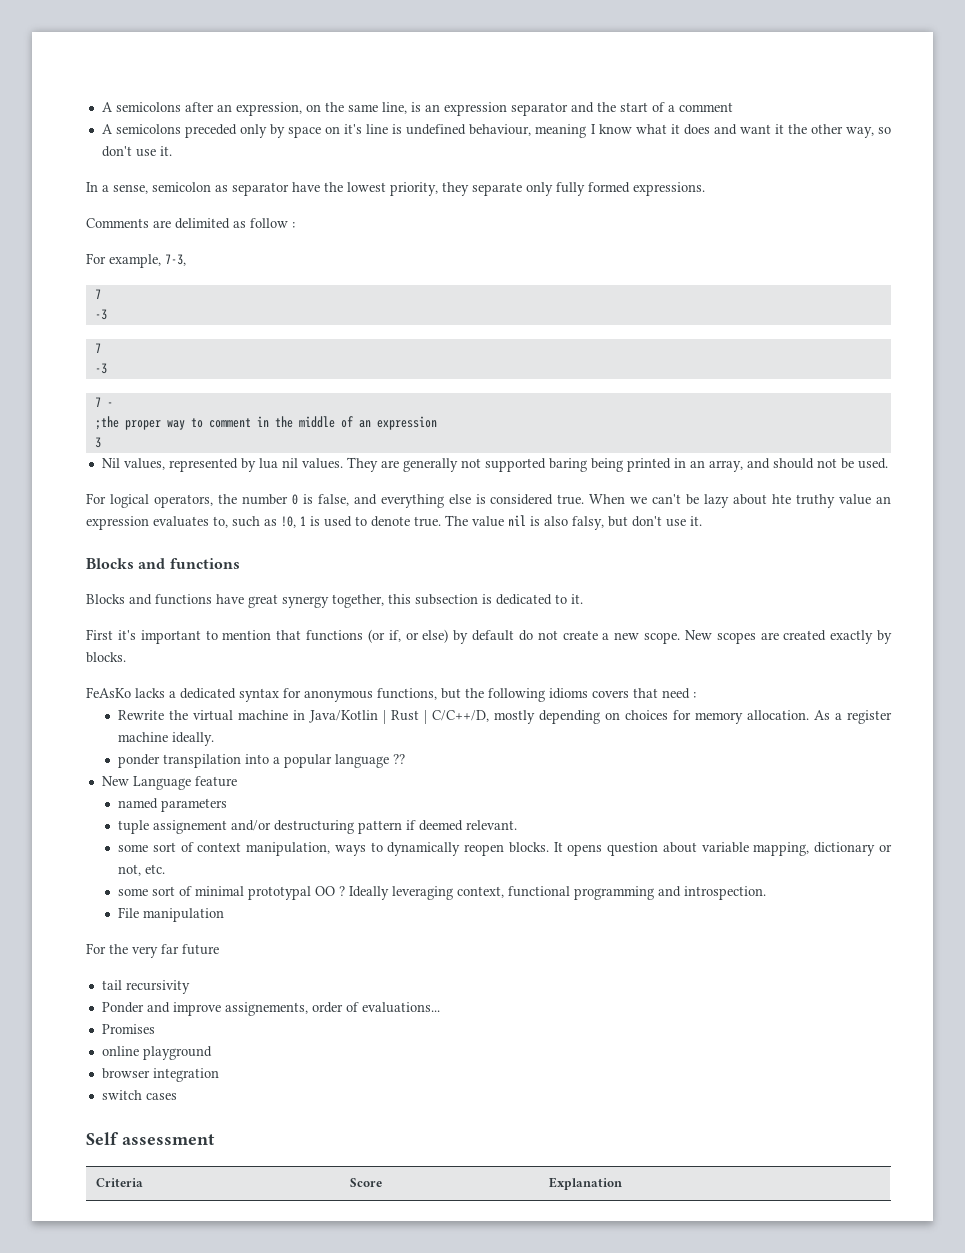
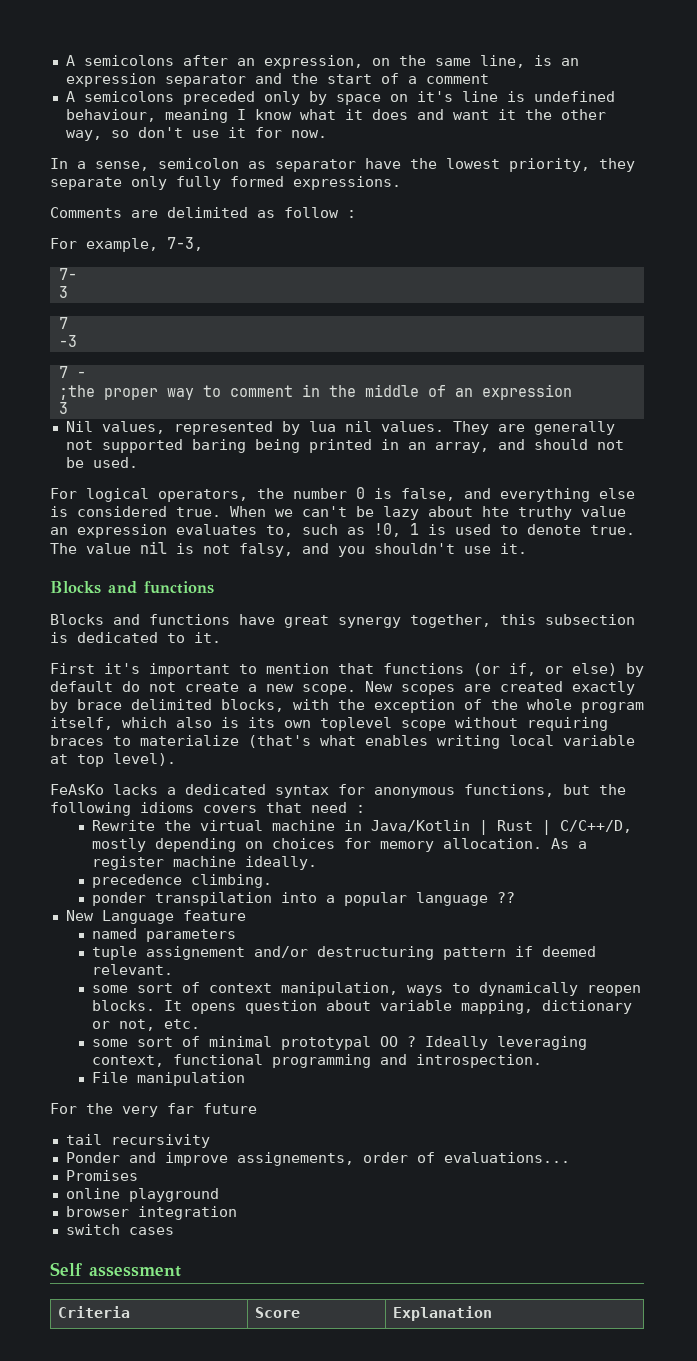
[159,146,172,156] it. -> [227,127,327,138] it for now.
[94,289,101,299] [94,309,107,320] 7 // -3 -> [58,268,77,280] [58,286,68,298] 7- // 3
[544,516,662,530] also falsy, but don't -> [203,543,455,557] not falsy, and you shouldn't
[86,652,126,663] blocks. -> [77,699,644,713] [50,717,608,731] [50,735,635,749] [50,753,176,767] brace delimited blocks, with the exception of the whole program itself, which also is its own toplevel scope without requiring braces to materialize (that's what enables writing local variable at top level).
(215, 739) none -> [92,874,273,888] // precedence climbing.

